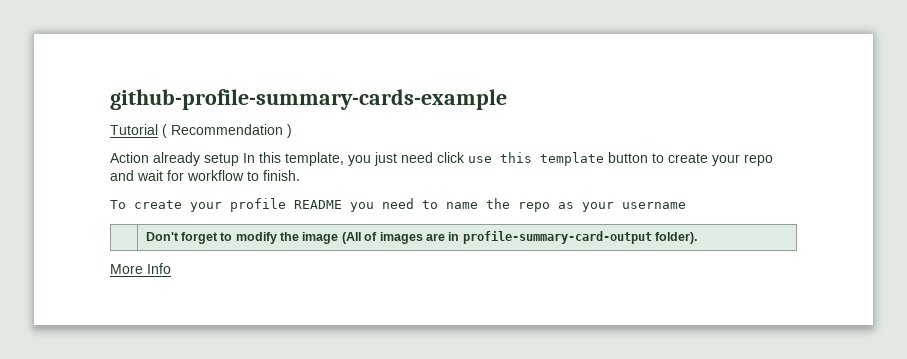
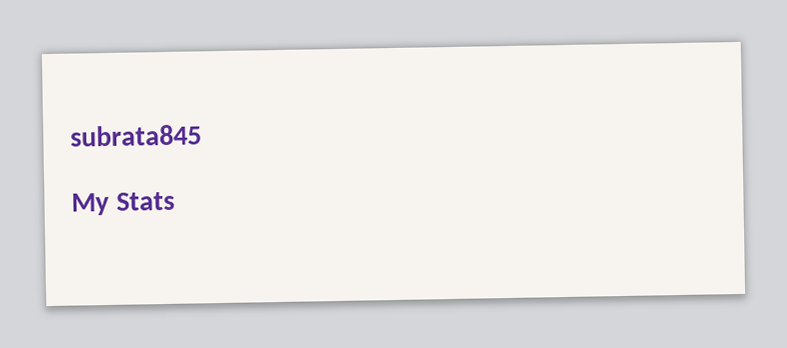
[110,89,507,110] [110,124,292,138] [110,152,773,166] [110,170,300,181] [110,198,686,212] [145,231,698,244] [110,263,171,274] github-profile-summary-cards-example // Tutorial ( Recommendation ) // Action already setup In this template, you just need click use this template button to create your repo and wait for workflow to finish. // To create your profile README you need to name the repo as your username // | Don't forget to modify the image (All of images are in profile-summary-card-output folder). // More Info -> [70,124,202,147] [71,191,175,216] subrata845 // My Stats

